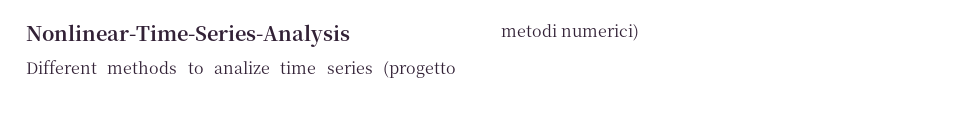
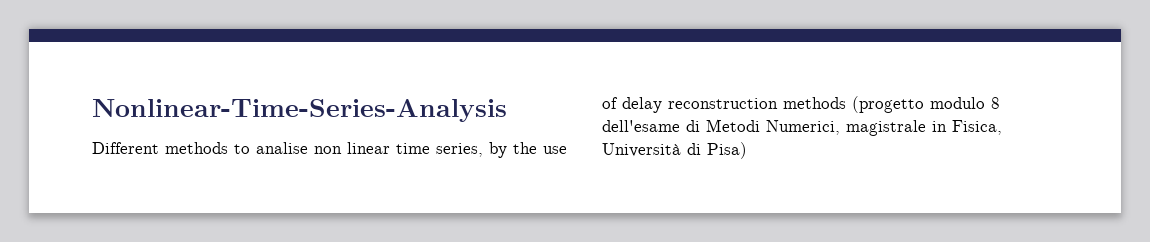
[214,61,456,78] [501,24,640,41] analize time series (progetto metodi numerici) -> [256,142,567,158] [602,96,1000,113] [602,119,1002,136] [602,142,747,159] analise non linear time series, by the use of delay reconstruction methods (progetto modulo 8 dell'esame di Metodi Numerici, magistrale in Fisica, Università di Pisa)

